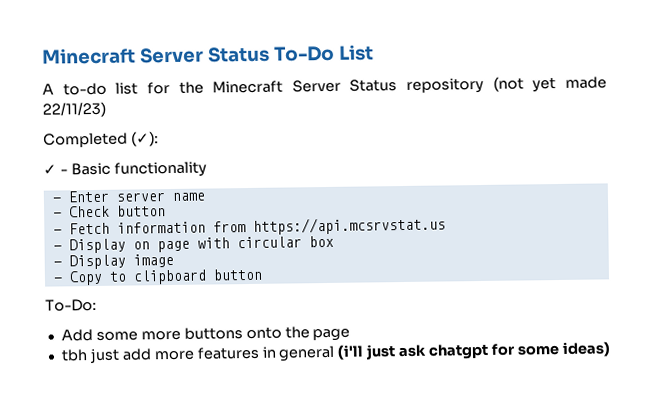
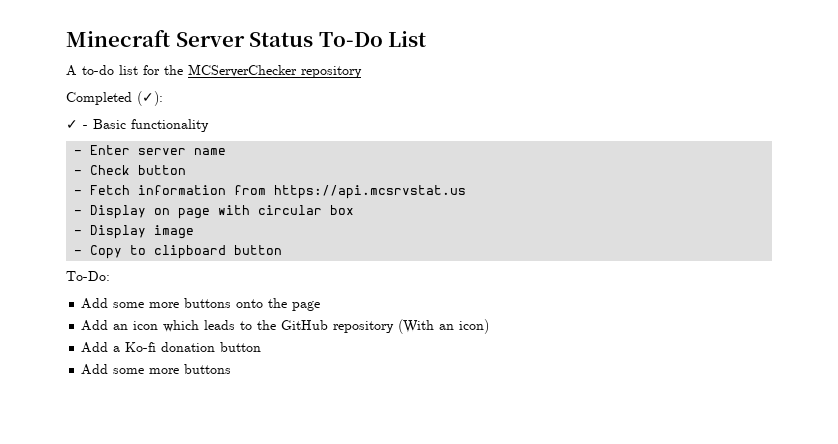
[212,76,607,94] [42,101,106,118] Minecraft Server Status repository (not yet made 22/11/23) -> [188,64,362,78] MCServerChecker repository
[60,341,611,364] tbh just add more features in general (i'll just ask chatgpt for some ideas) -> [81,319,490,334] [81,342,262,353] [81,364,232,375] Add an icon which leads to the GitHub repository (With an icon) // Add a Ko-fi donation button // Add some more buttons

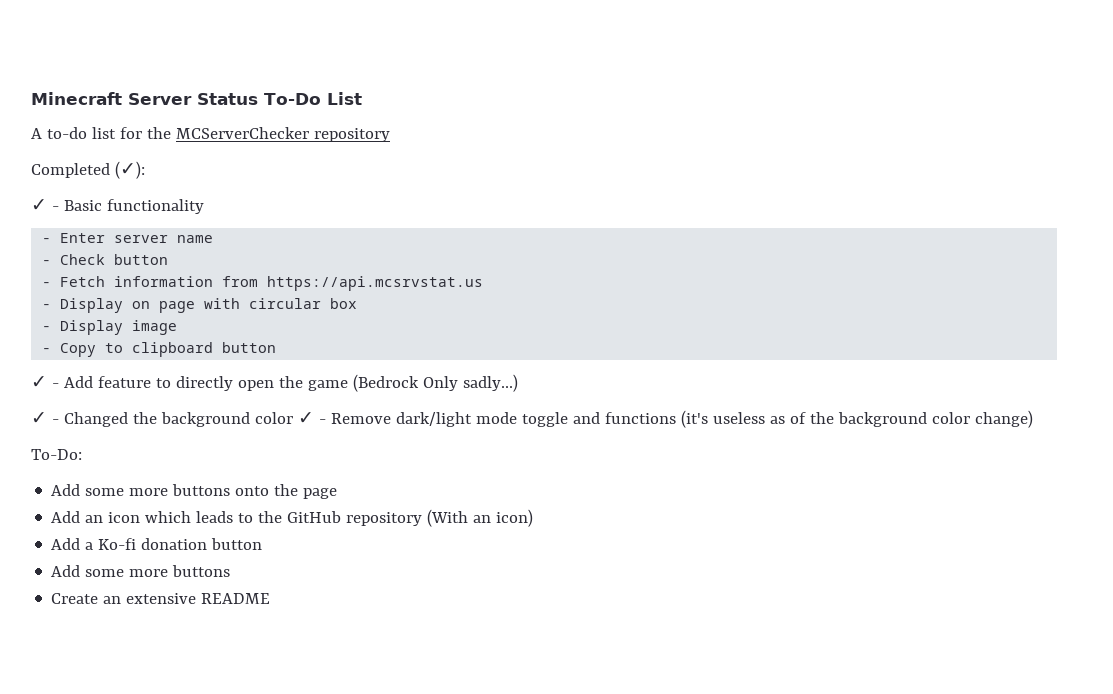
(283, 250) none -> [31,374,518,392] [31,410,1033,428] // ✓ - Add feature to directly open the game (Bedrock Only sadly...) // ✓ - Changed the background color ✓ - Remove dark/light mode toggle and functions (it's useless as of the background color change)
(232, 369) none -> [51,593,271,604] // Create an extensive README

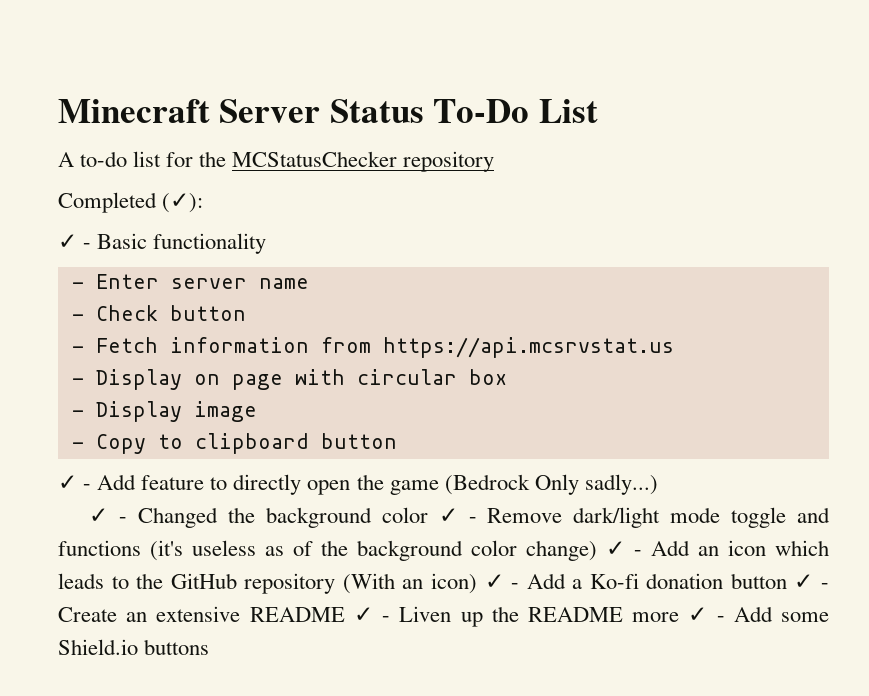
[175,127,309,139] MCServerChecker -> [232,151,398,167] MCStatusChecker
[31,449,82,460] [51,484,338,499] // To-Do: // Add some more buttons onto the page // -> [606,541,642,556] ✓ -
(534, 518) // -> [484,574,520,589] ✓ -
[51,565,231,577] [51,593,271,604] // Add some more buttons // Create an extensive README -> [794,574,829,589] [58,606,829,627] [58,639,210,655] ✓ - Create an extensive README ✓ - Liven up the README more ✓ - Add some Shield.io buttons

